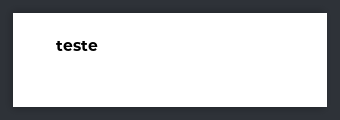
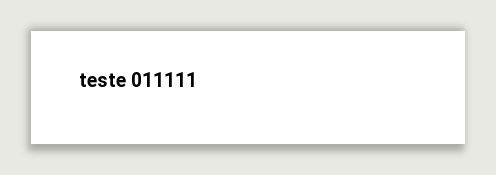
(98, 45) none -> [131,72,198,87] 011111

